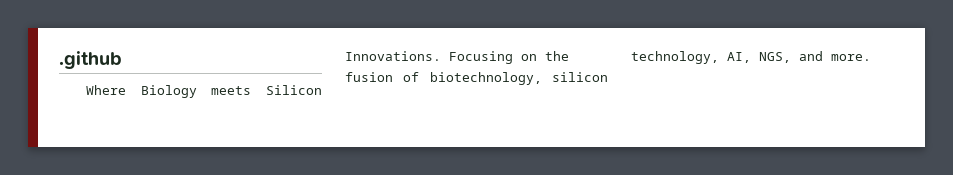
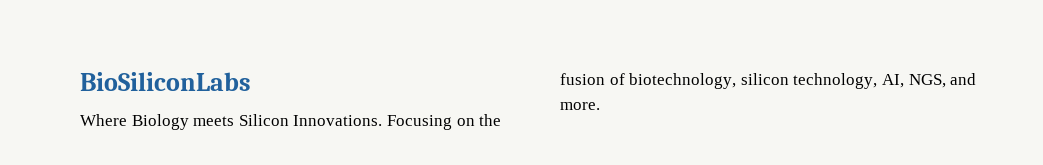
[59,51,122,69] .github -> [80,72,251,91] BioSiliconLabs

